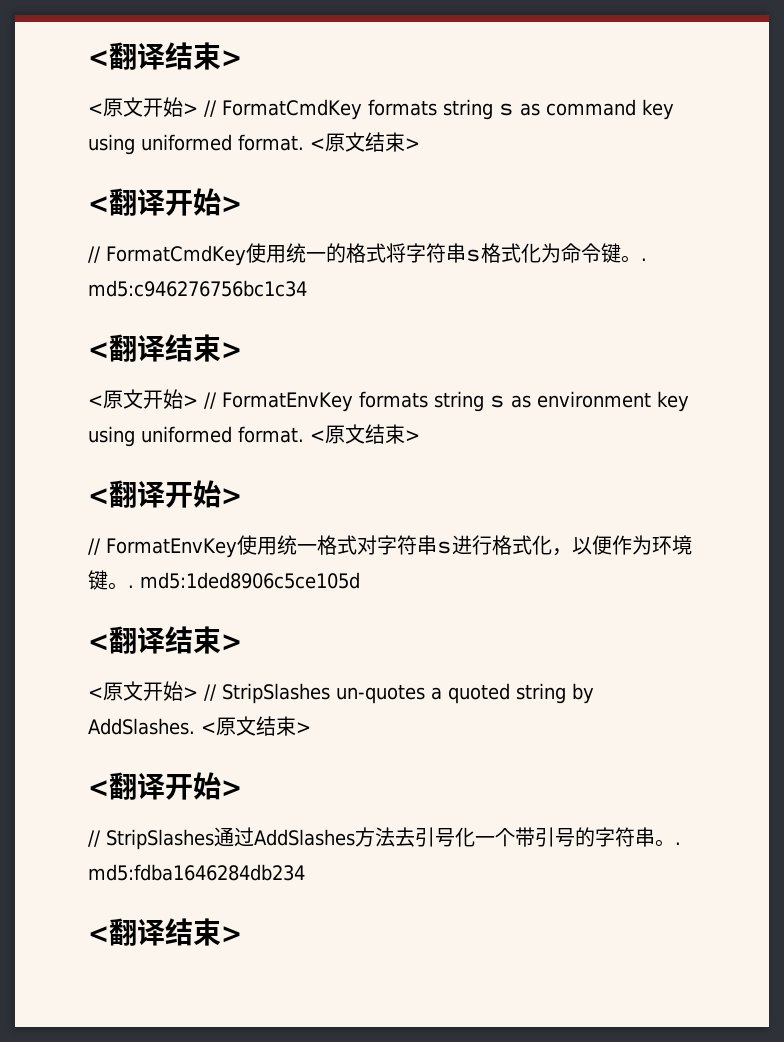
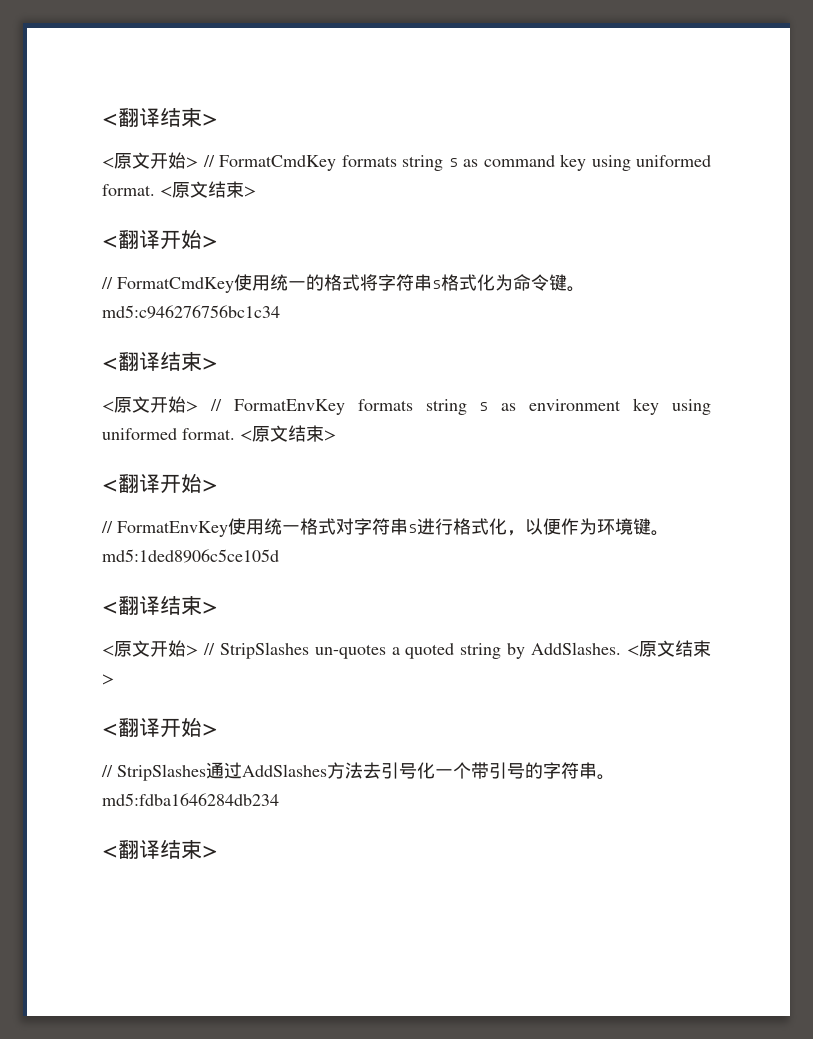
[640,258,647,261] . -> (585, 289) none
[128,585,134,588] . -> (669, 533) none
[675,842,681,845] . -> (615, 777) none

